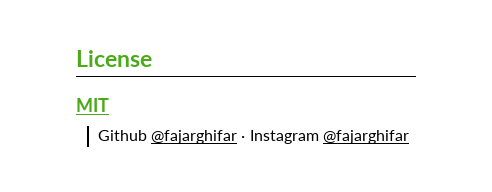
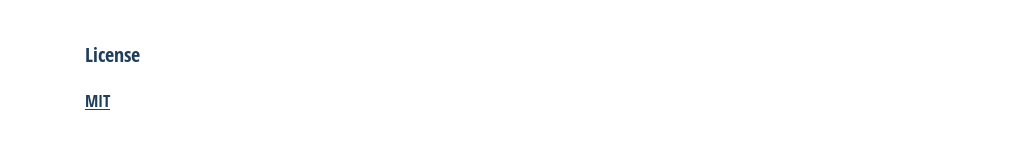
[97,130,410,144] // Github @fajarghifar · Instagram @fajarghifar -> (111, 101) none

